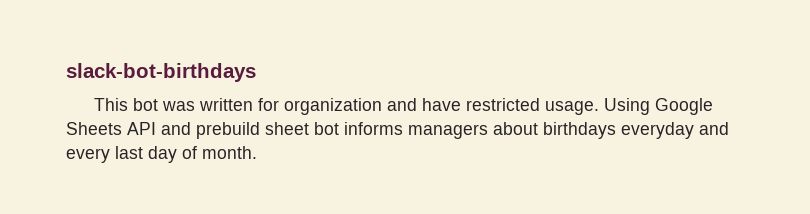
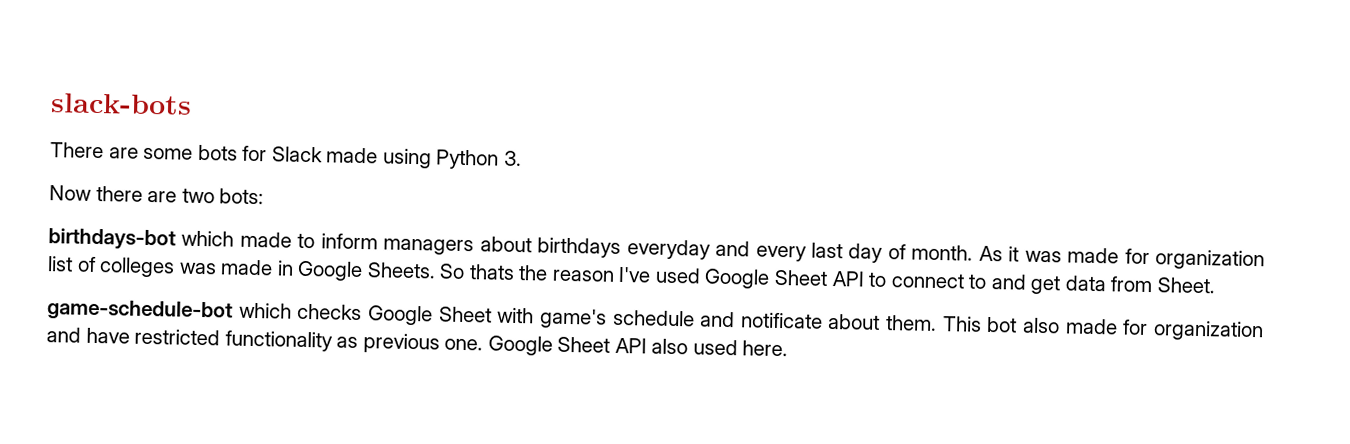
[66,63,256,82] [94,98,714,115] [66,122,403,139] slack-bot-birthdays // This bot was written for organization and have restricted usage. Using Google Sheets API and prebuild sheet bot informs -> [50,93,192,115] [50,142,522,170] [49,185,265,205] [48,228,378,251] slack-bots // There are some bots for Slack made using Python 3. // Now there are two bots: // birthdays-bot which made to inform
(257, 152) none -> [978,245,1266,271] [47,256,1216,295] [47,299,1264,342] [46,327,789,357] As it was made for organization list of colleges was made in Google Sheets. So thats the reason I've used Google Sheet API to connect to and get data from Sheet. // game-schedule-bot which checks Google Sheet with game's schedule and notificate about them. This bot also made for organization and have restricted functionality as previous one. Google Sheet API also used here.

